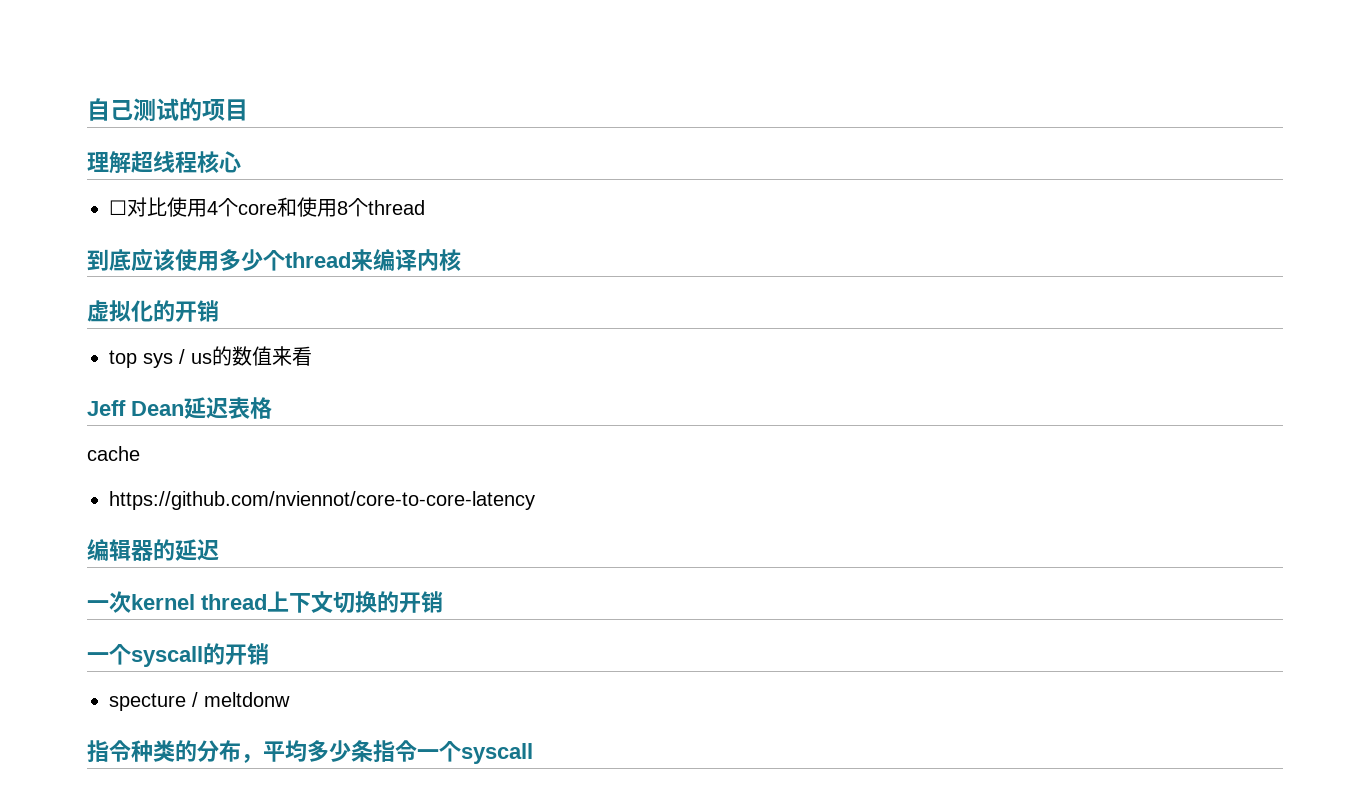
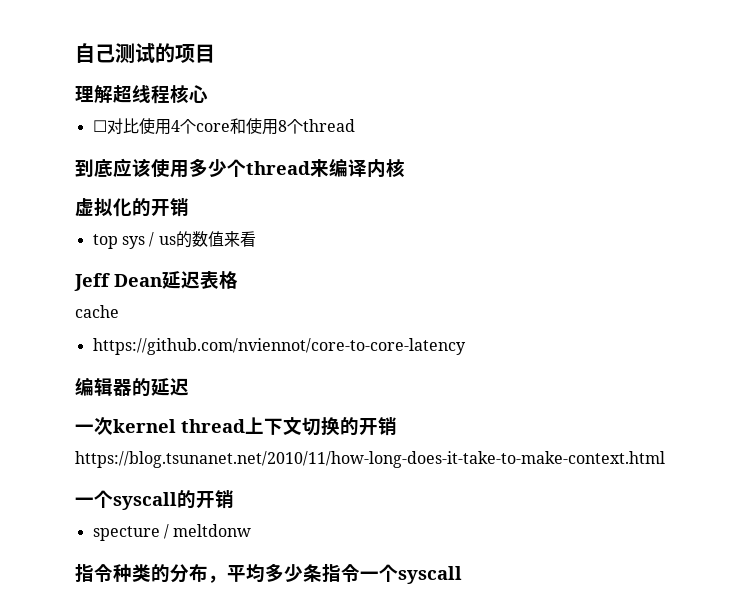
(443, 602) none -> [75,451,665,468] // https://blog.tsunanet.net/2010/11/how-long-does-it-take-to-make-context.html

